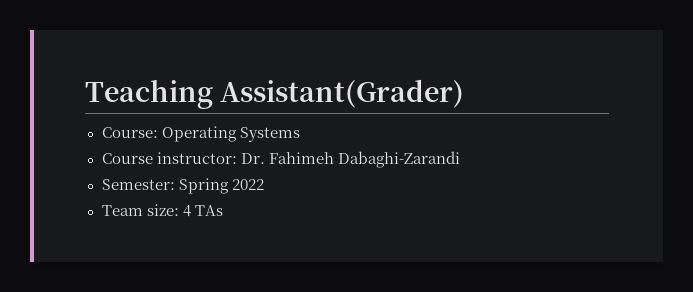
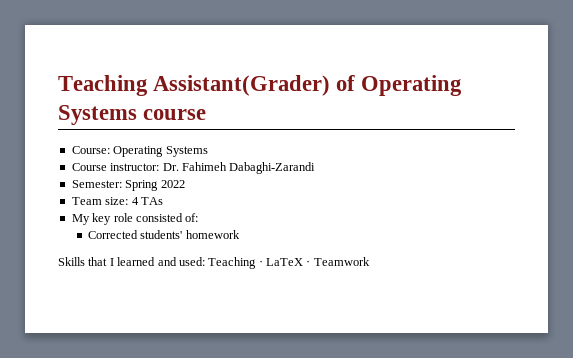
(465, 93) none -> [336,75,463,96] [58,105,207,125] of Operating Systems course
(223, 210) none -> [71,213,199,225] [87,230,240,239] [58,257,370,269] // My key role consisted of: // Corrected students' homework // Skills that I learned and used: Teaching · LaTeX · Teamwork

